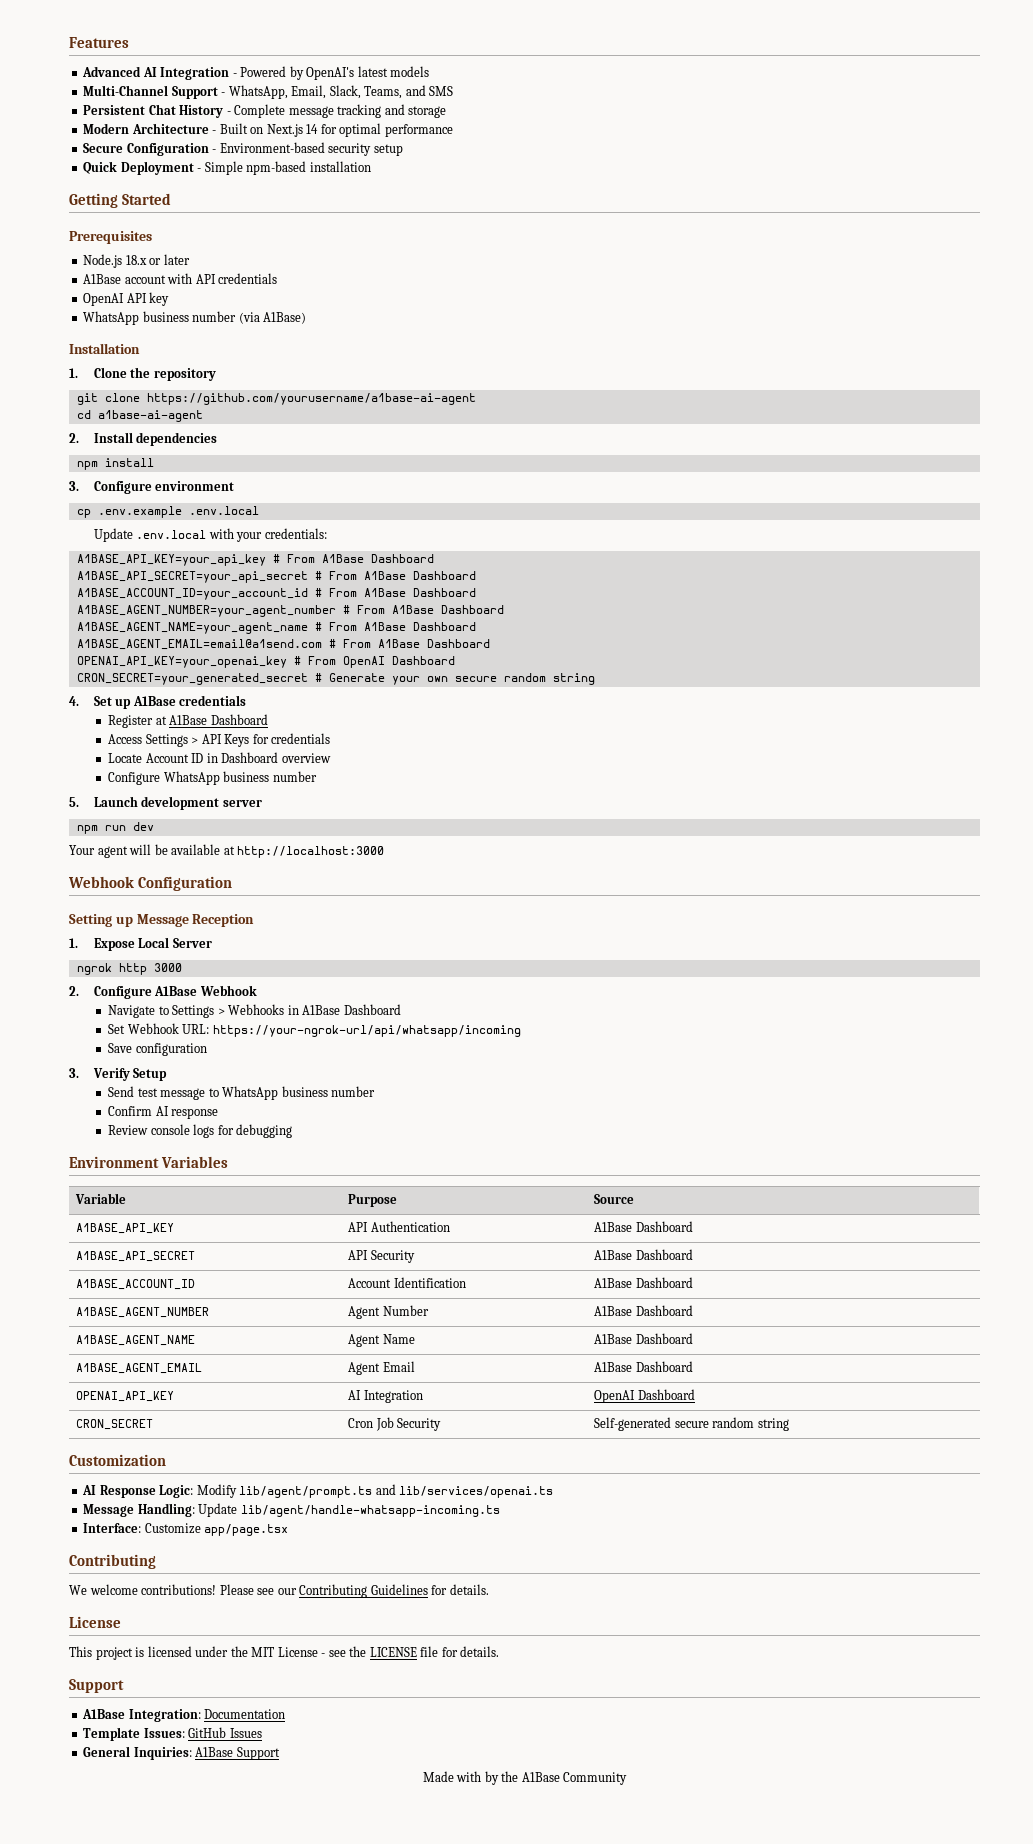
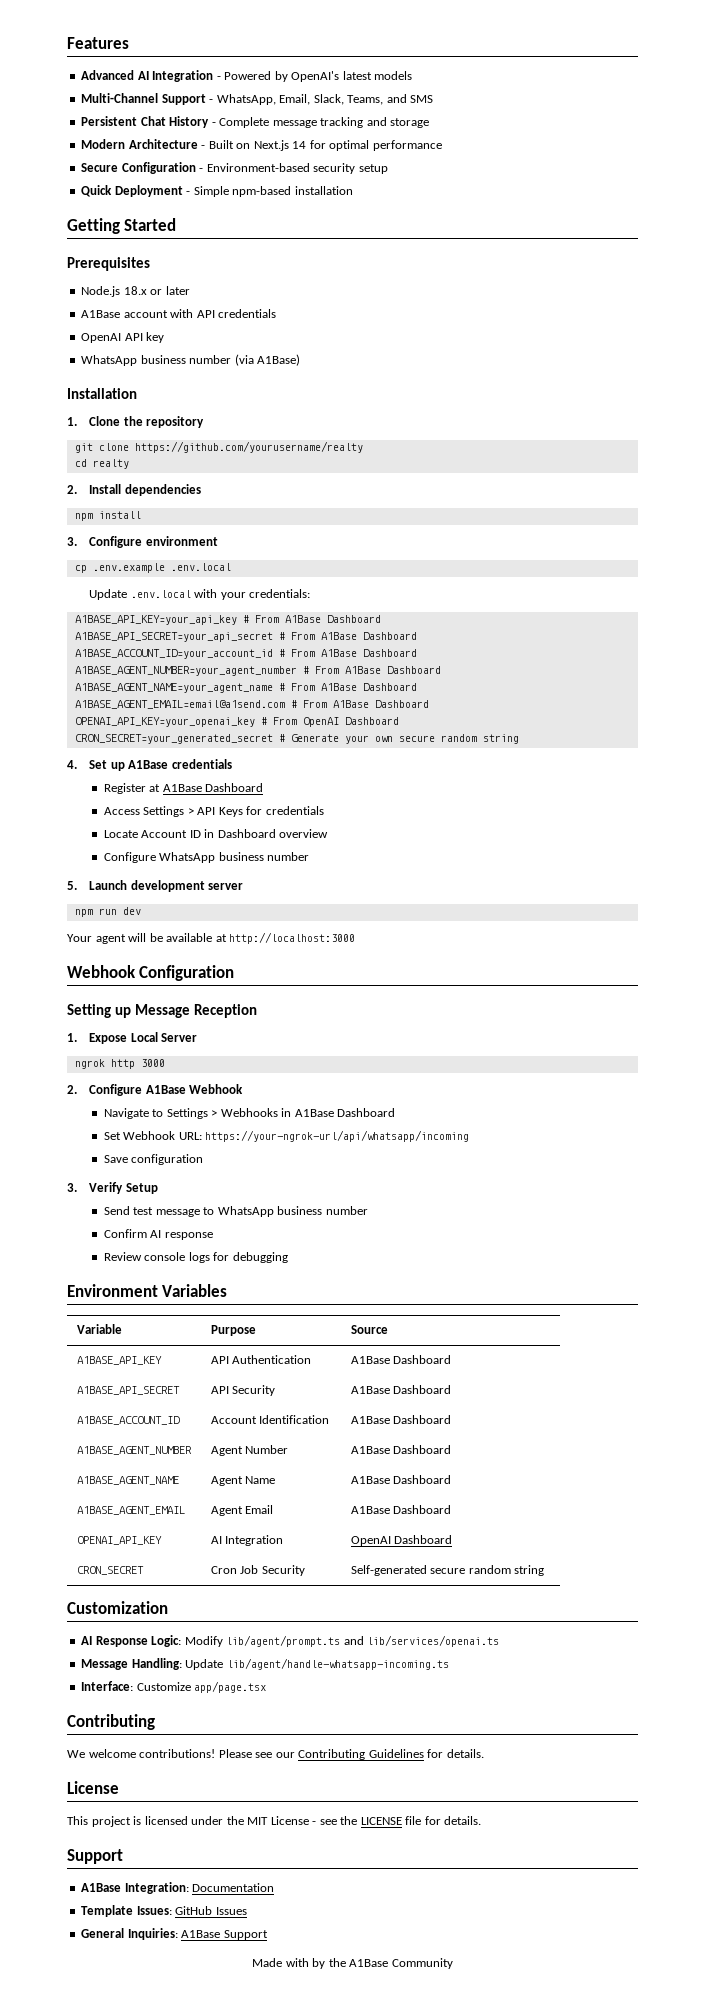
[146,393,476,405] https://github.com/yourusername/a1base-ai-agent -> [134,441,363,453] https://github.com/yourusername/realty
[97,410,203,422] a1base-ai-agent -> [92,459,129,469] realty

